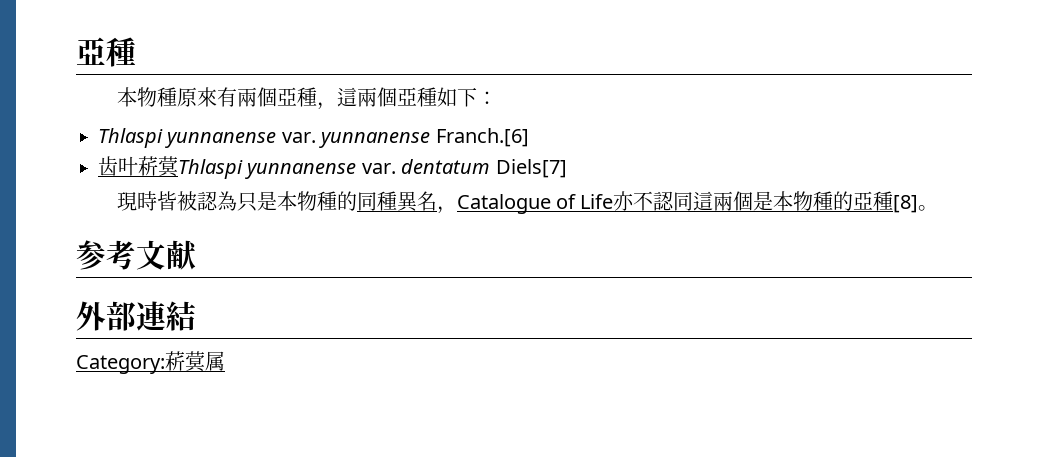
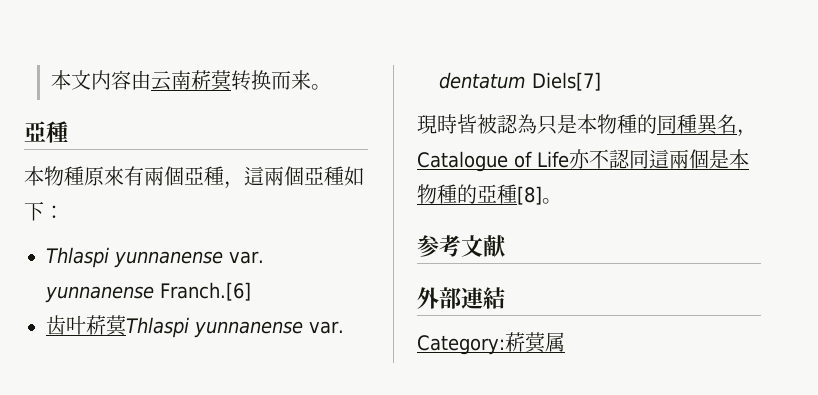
(76, 51) none -> [50,70,331,91] 本文内容由云南菥蓂转换而来。 //

